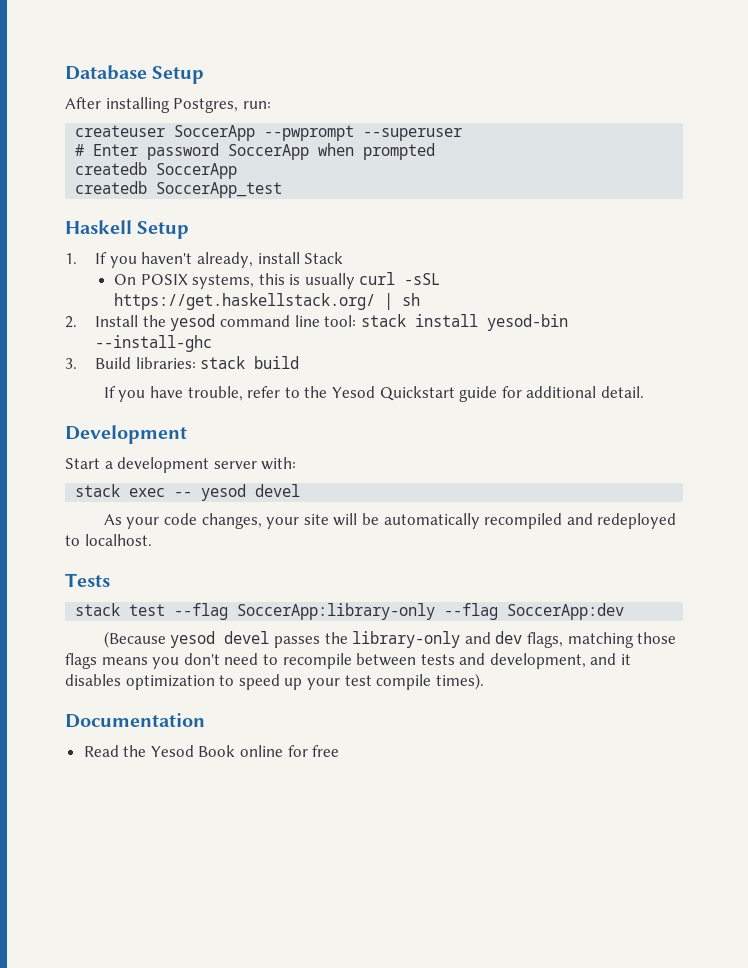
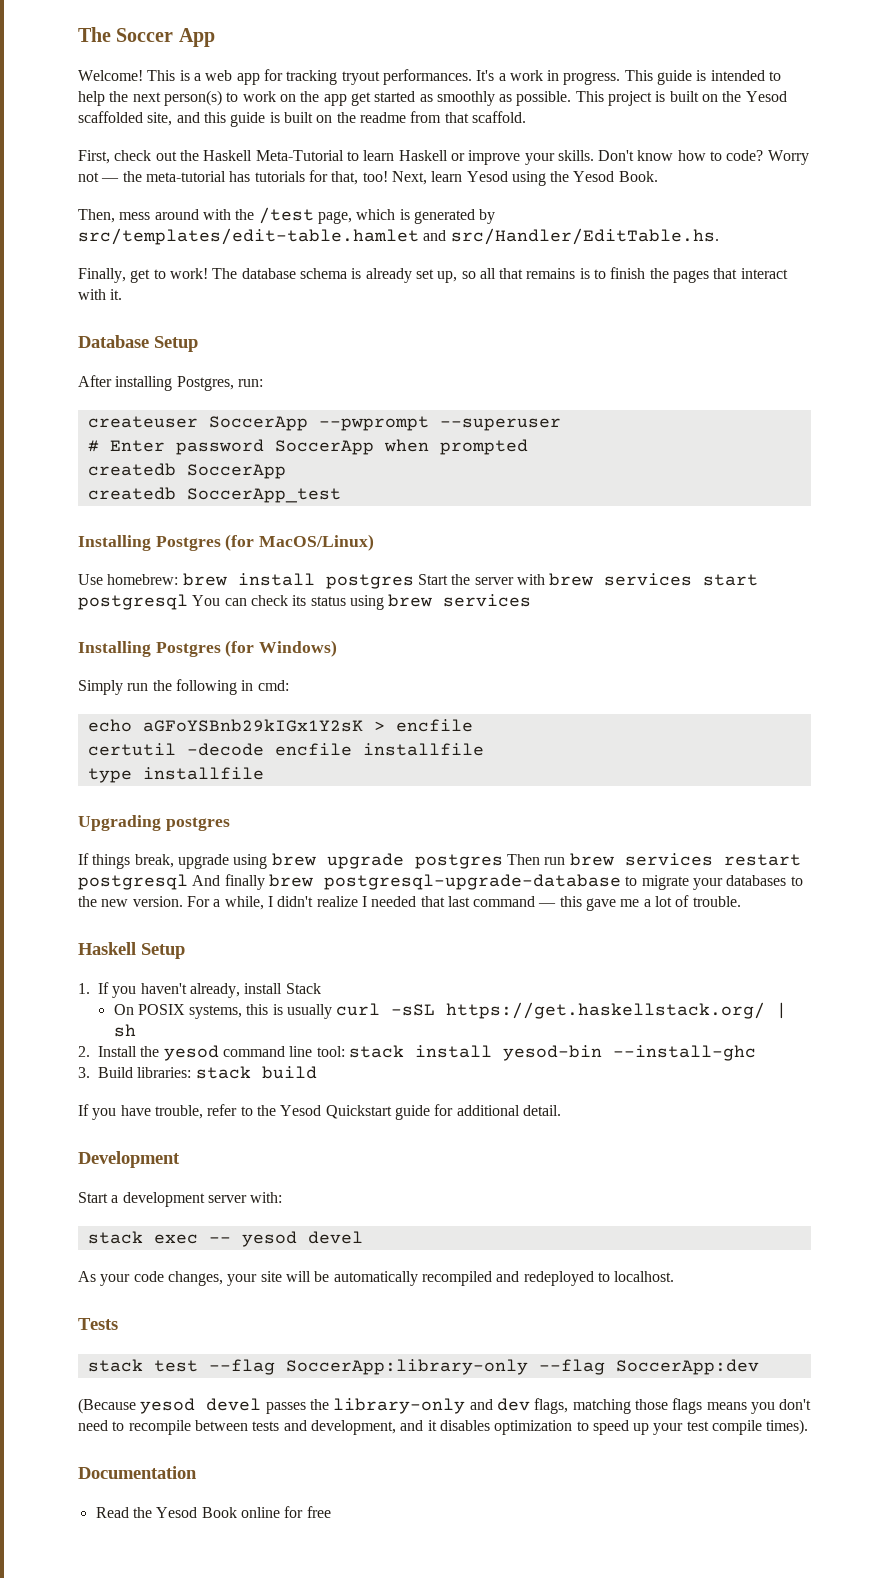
(65, 72) none -> [78,27,215,47] [78,69,782,85] [78,90,787,106] [78,111,526,127] [78,150,809,165] [78,170,658,186] [78,207,496,224] [78,228,719,245] [78,267,788,283] [78,289,123,300] The Soccer App // Welcome! This is a web app for tracking tryout performances. It's a work in progress. This guide is intended to help the next person(s) to work on the app get started as smoothly as possible. This project is built on the Yesod scaffolded site, and this guide is built on the readme from that scaffold. // First, check out the Haskell Meta-Tutorial to learn Haskell or improve your skills. Don't know how to code? Worry not — the meta-tutorial has tutorials for that, too! Next, learn Yesod using the Yesod Book. // Then, mess around with the /test page, which is generated by src/templates/edit-table.hamlet and src/Handler/EditTable.hs. // Finally, get to work! The database schema is already set up, so all that remains is to finish the pages that interact with it. //
(283, 190) none -> [78,534,375,551] [78,573,759,589] [78,594,532,610] [78,640,338,657] [78,679,289,695] [87,719,473,732] [87,743,484,756] [87,767,264,783] [78,815,230,831] [78,853,801,869] [78,874,803,890] [78,895,741,911] // Installing Postgres (for MacOS/Linux) // Use homebrew: brew install postgres Start the server with brew services start postgresql You can check its status using brew services // Installing Postgres (for Windows) // Simply run the following in cmd: // echo aGFoYSBnb29kIGx1Y2sK > encfile // certutil -decode encfile installfile // type installfile // Upgrading postgres // If things break, upgrade using brew upgrade postgres Then run brew services restart postgresql And finally brew postgresql-upgrade-database to migrate your databases to the new version. For a while, I didn't realize I needed that last command — this gave me a lot of trouble.

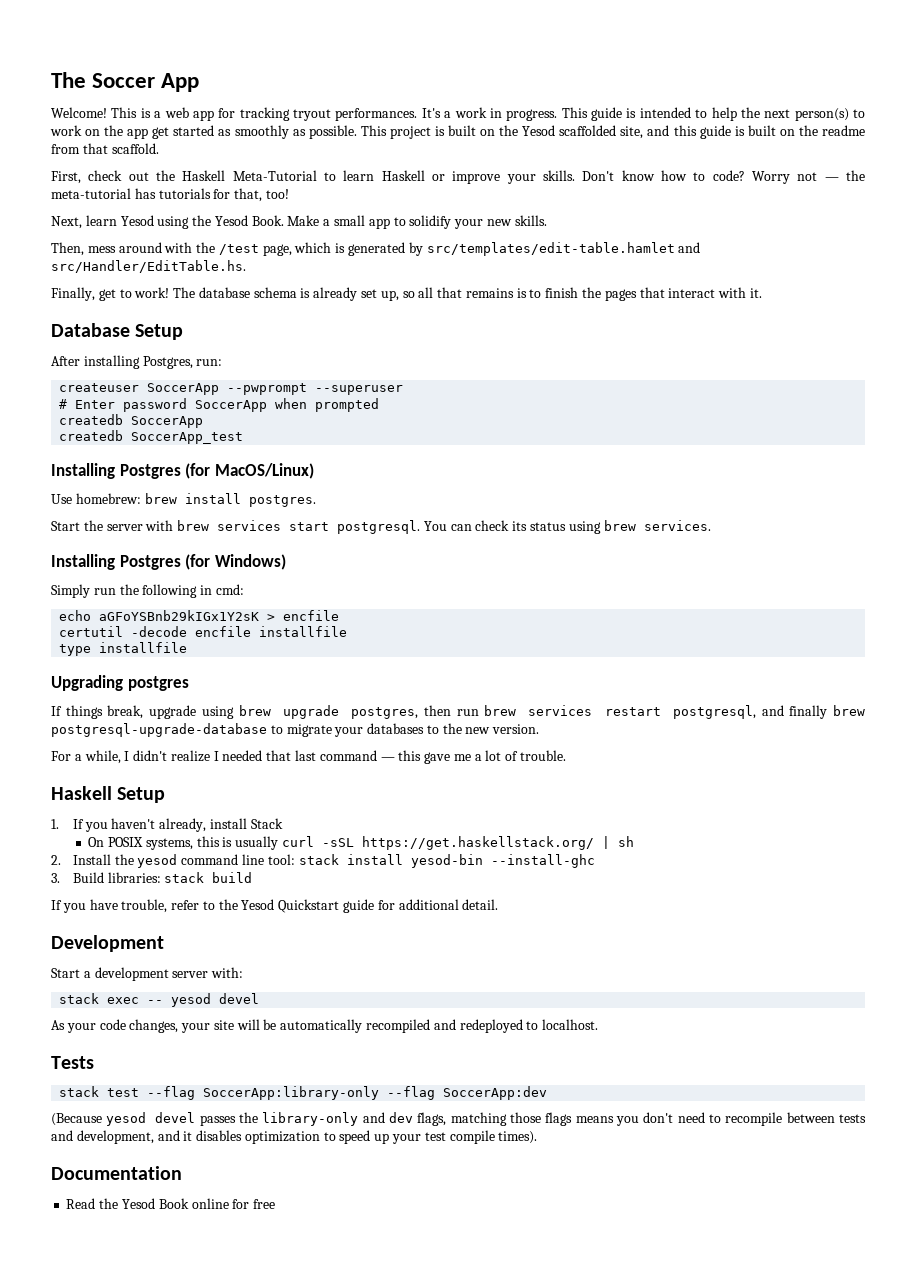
(388, 176) none -> (289, 194) //
(658, 176) none -> [287,215,547,229] Make a small app to solidify your new skills.
[325,574,414,589] postgres -> [248,495,316,507] postgres. //
[78,594,188,610] postgresql -> [337,520,421,534] postgresql.
[443,594,532,607] services -> [643,520,711,531] services.
[414,854,540,869] postgres Then -> [351,705,451,719] postgres, then
[78,874,221,890] postgresql And -> [672,705,784,719] postgresql, and
(183, 901) none -> (540, 729) //

